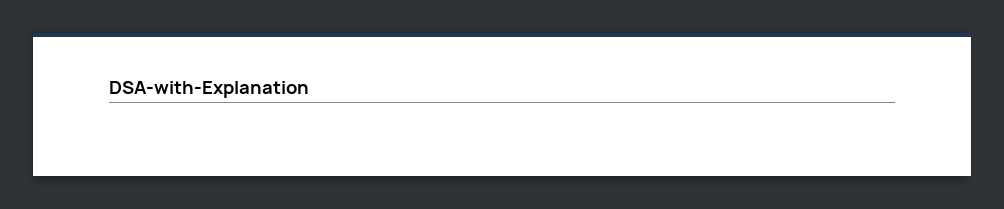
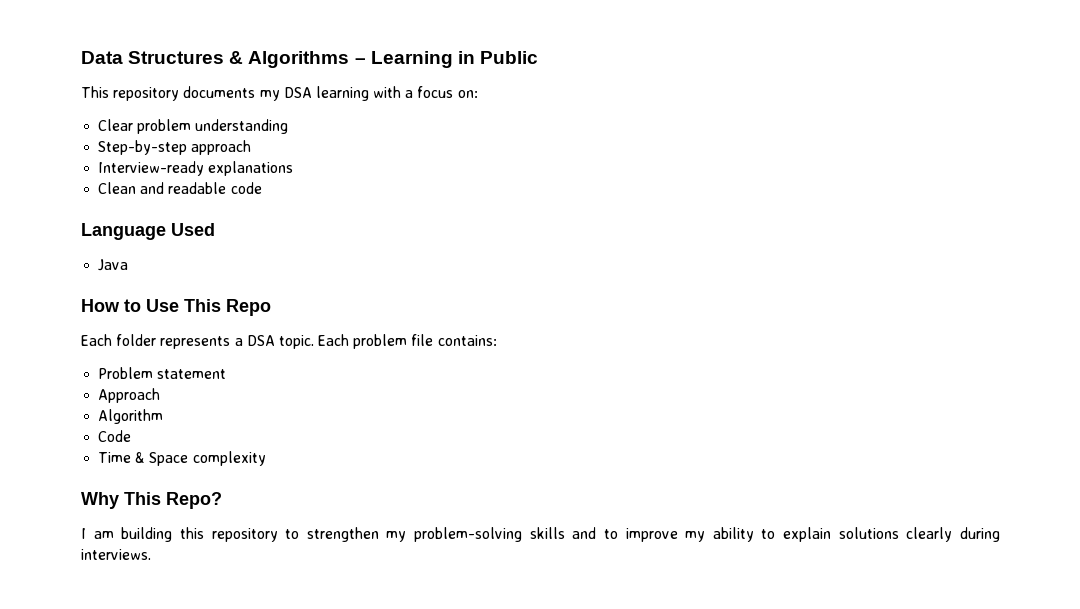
[109,81,309,98] DSA-with-Explanation -> [81,51,538,68] [81,86,478,101] [98,119,289,134] [98,140,252,155] [98,161,294,176] [98,182,262,194] [81,223,215,240] [98,259,129,271] [81,299,271,316] [81,334,497,349] [98,367,227,379] [98,388,161,403] [98,409,164,424] [98,430,132,442] [98,451,266,466] [81,492,222,509] [81,527,1001,542] [81,549,151,560] Data Structures & Algorithms – Learning in Public // This repository documents my DSA learning with a focus on: // Clear problem understanding // Step-by-step approach // Interview-ready explanations // Clean and readable code // Language Used // Java // How to Use This Repo // Each folder represents a DSA topic. Each problem file contains: // Problem statement // Approach // Algorithm // Code // Time & Space complexity // Why This Repo? // I am building this repository to strengthen my problem-solving skills and to improve my ability to explain solutions clearly during interviews.

